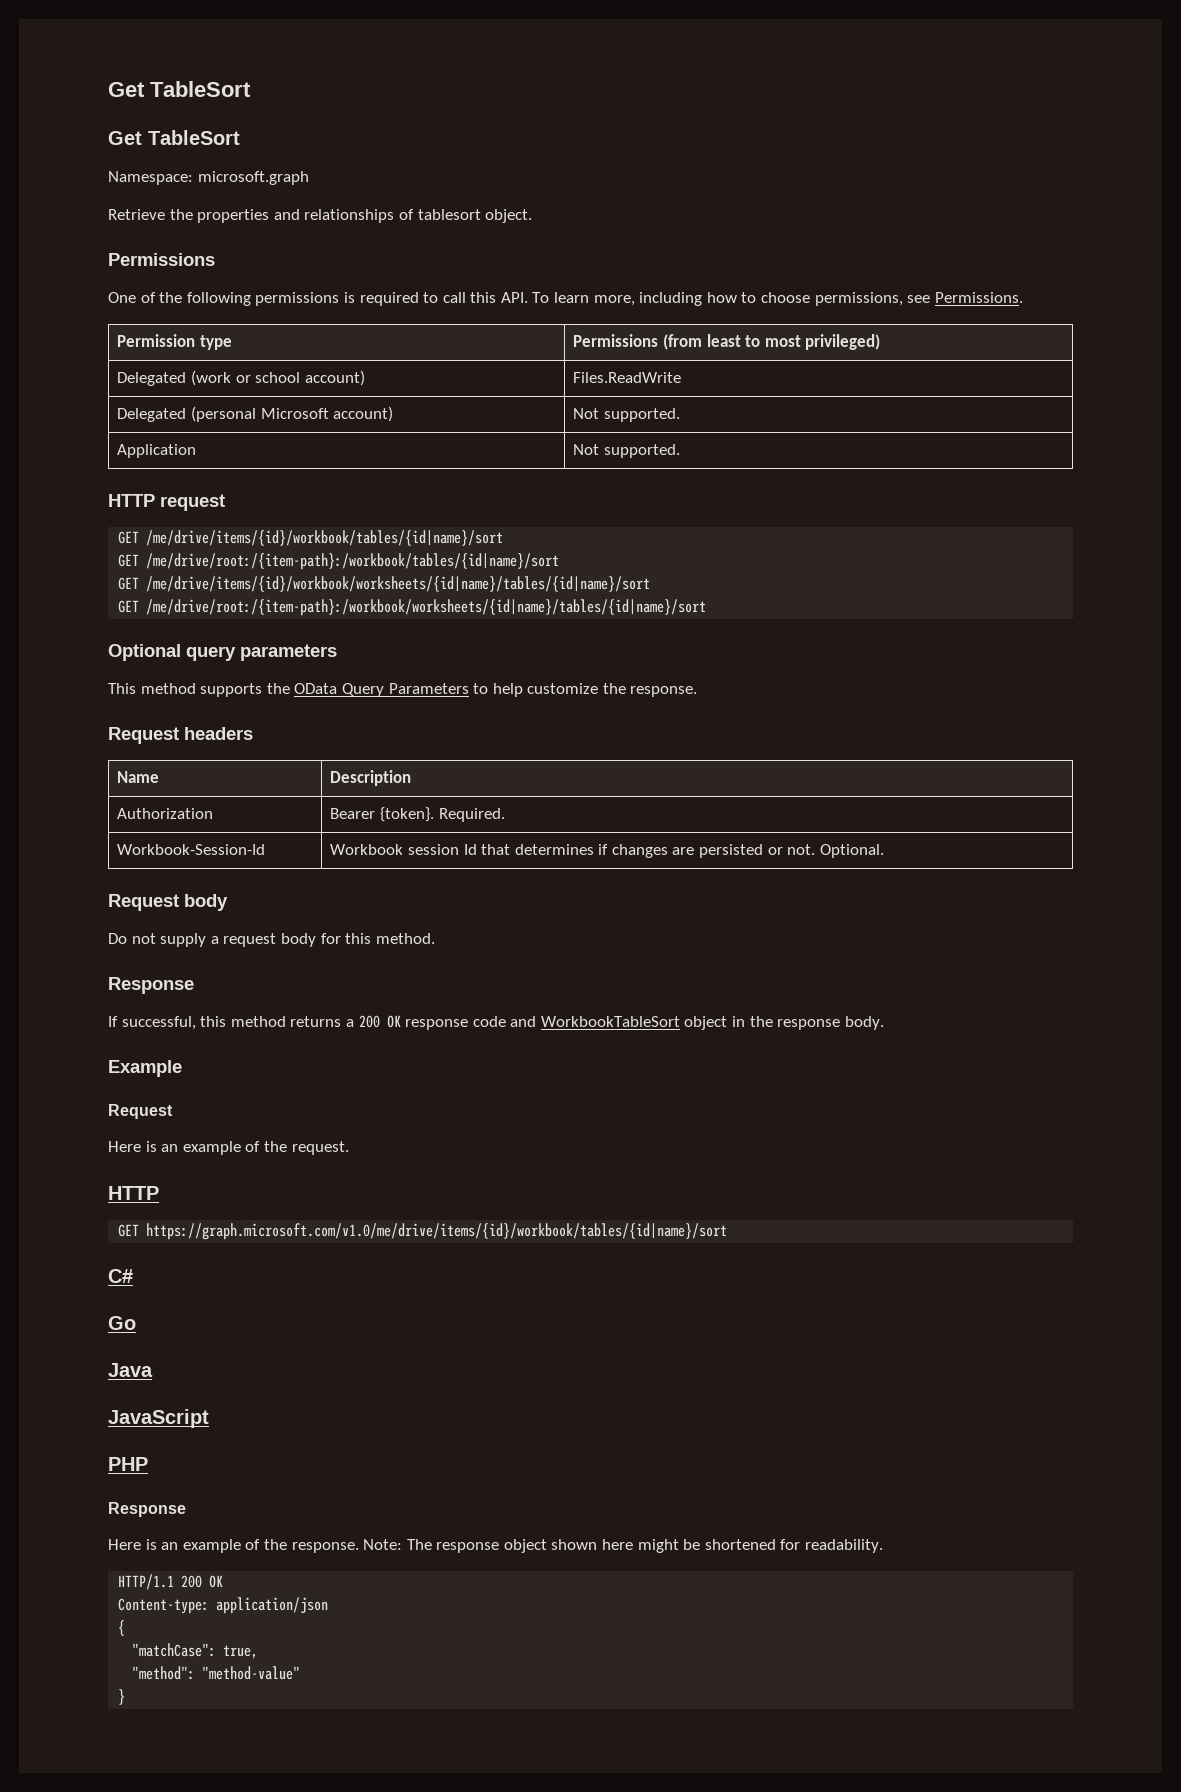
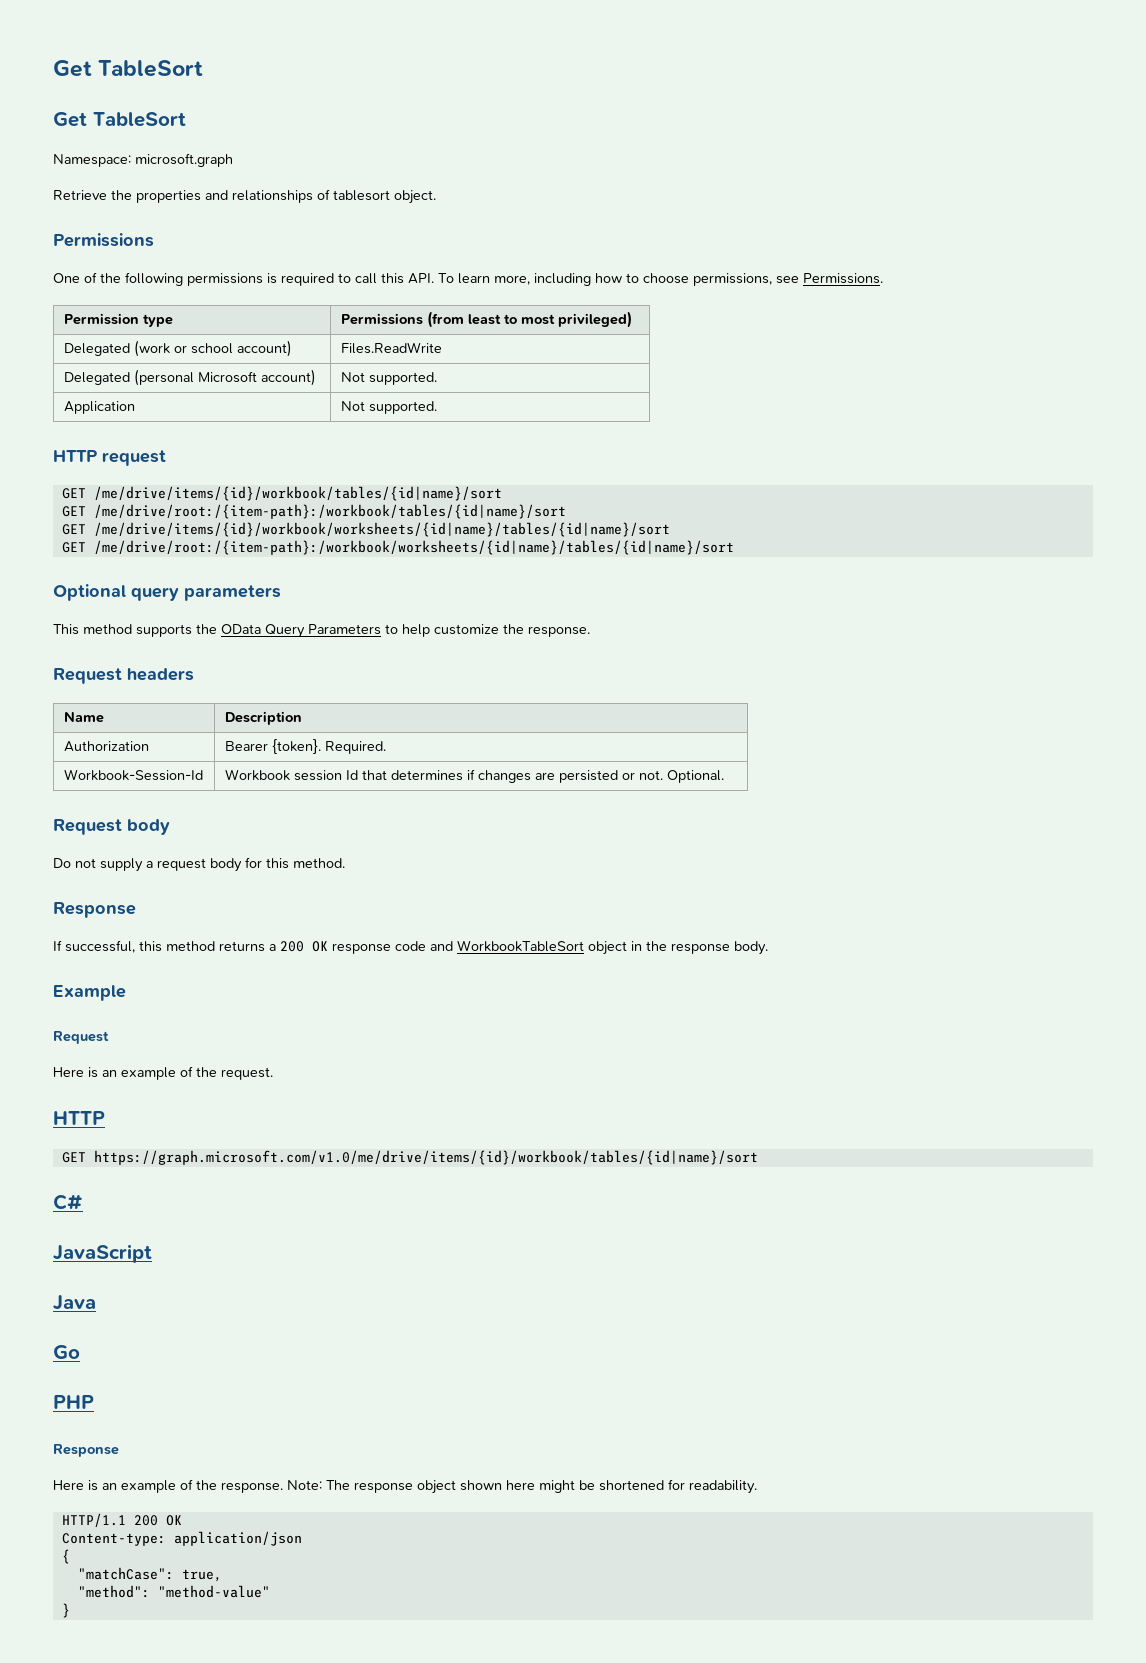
[108,1316,136,1330] Go -> [53,1244,152,1263] JavaScript
[108,1409,209,1428] JavaScript -> [53,1345,80,1359] Go

